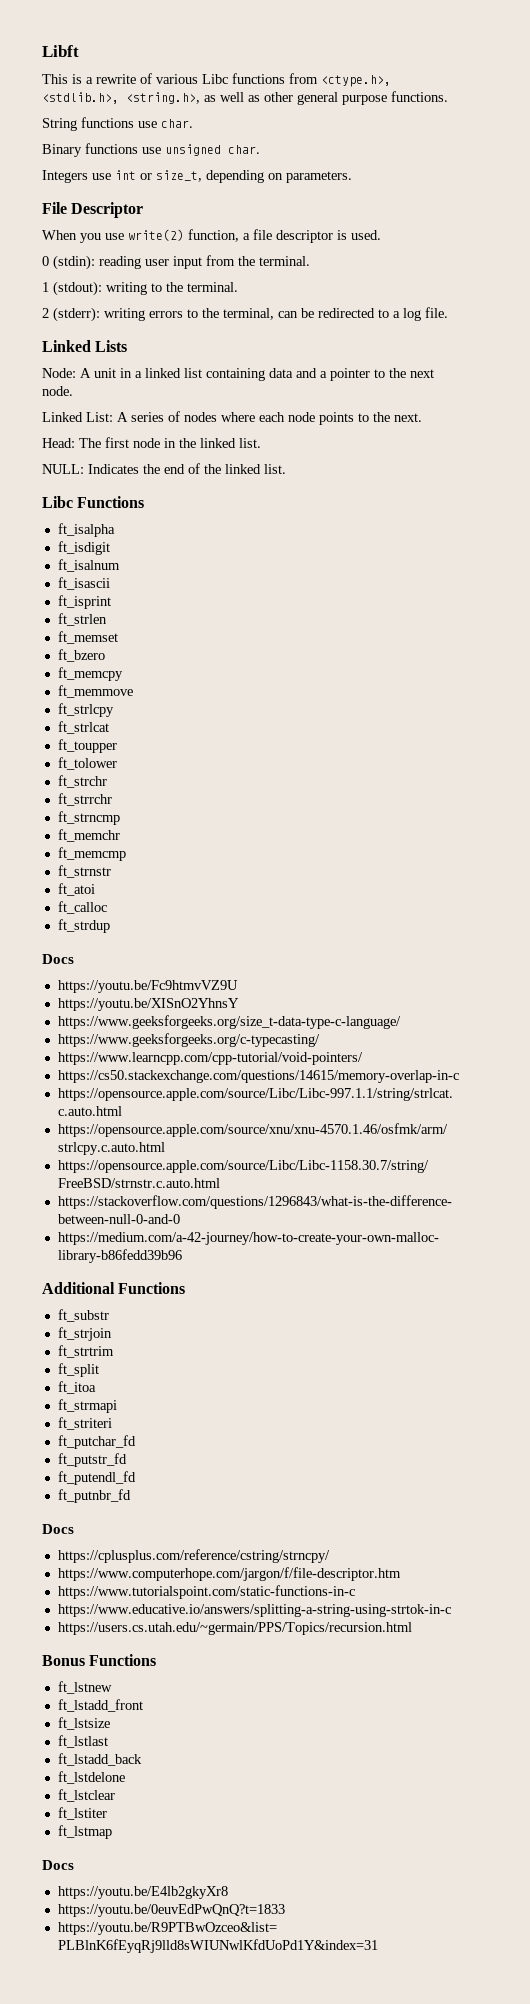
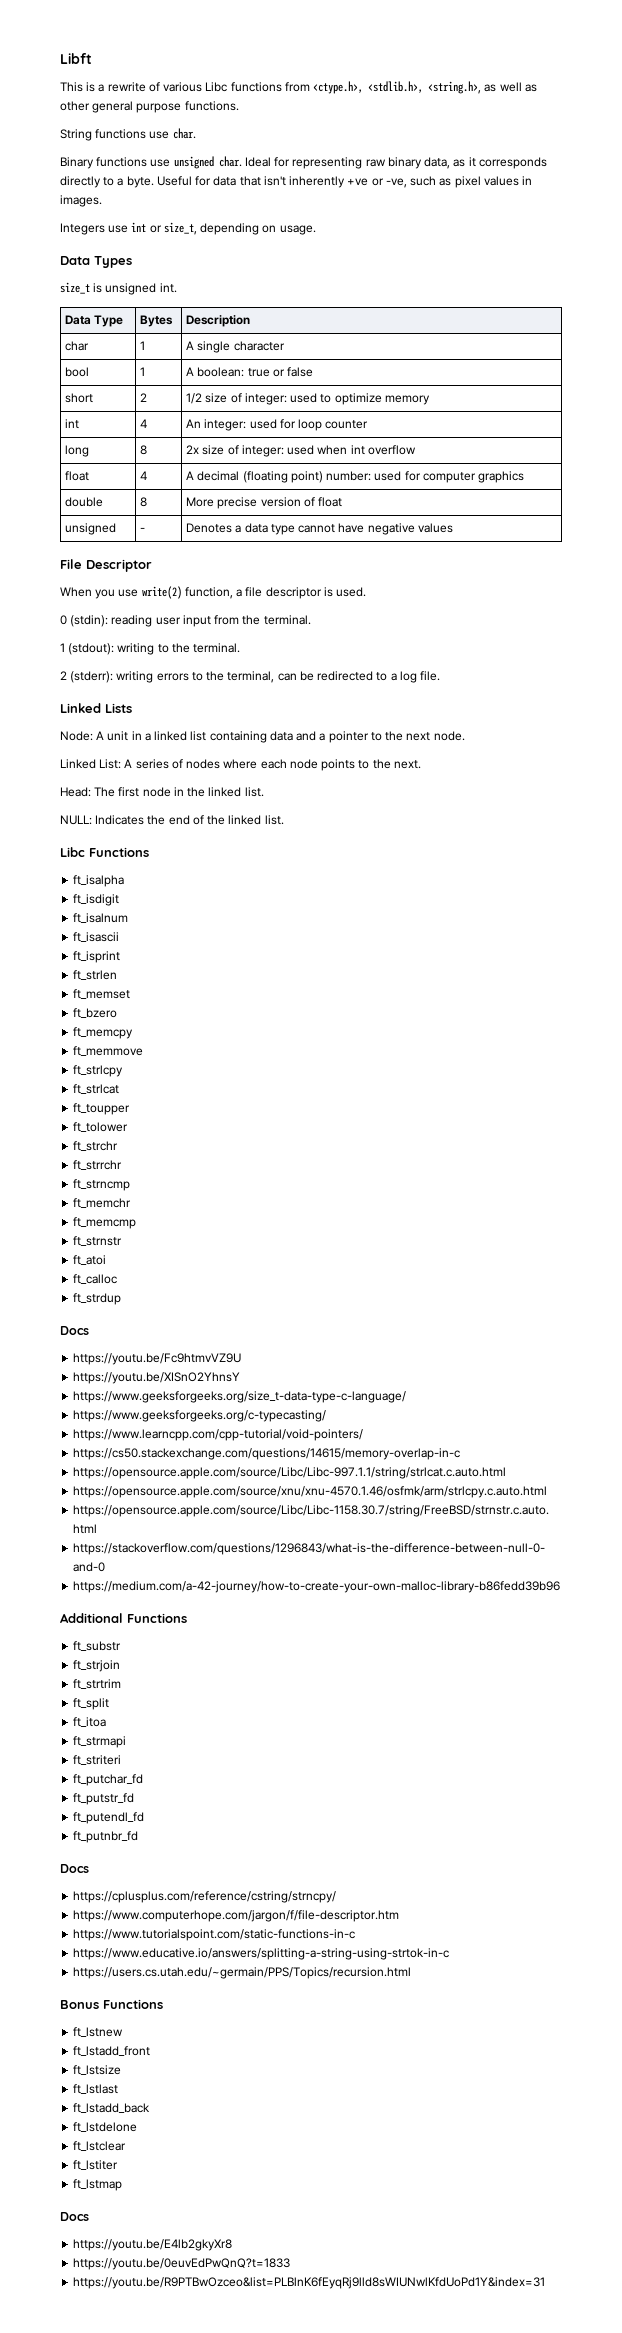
(260, 149) none -> [244,157,547,169] [60,176,533,188] [60,195,102,207] Ideal for representing raw binary data, as it corresponds directly to a byte. Useful for data that isn't inherently +ve or -ve, such as pixel values in images.
[286,171,352,183] parameters. -> [279,225,316,235] [60,256,132,268] [60,282,177,295] [65,315,124,327] [140,315,174,327] [186,315,251,327] [65,341,90,351] [140,341,146,350] [186,341,285,353] [65,367,90,377] [140,367,146,376] [186,367,314,377] [65,393,94,403] [140,393,148,402] [186,393,430,405] [65,419,80,429] [140,419,148,428] [186,419,369,431] [65,445,90,457] [140,445,148,455] [186,445,416,457] [65,471,90,481] [140,471,148,480] [186,471,525,483] [65,497,104,507] [140,497,148,507] [186,497,343,509] [65,523,117,535] [140,527,146,532] [186,523,453,535] usage. // Data Types // size_t is unsigned int. // Data Type | Bytes | Description // char | 1 | A single character // bool | 1 | A boolean: true or false // short | 2 | 1/2 size of integer: used to optimize memory // int | 4 | An integer: used for loop counter // long | 8 | 2x size of integer: used when int overflow // float | 4 | A decimal (floating point) number: used for computer graphics // double | 8 | More precise version of float // unsigned | - | Denotes a data type cannot have negative values

